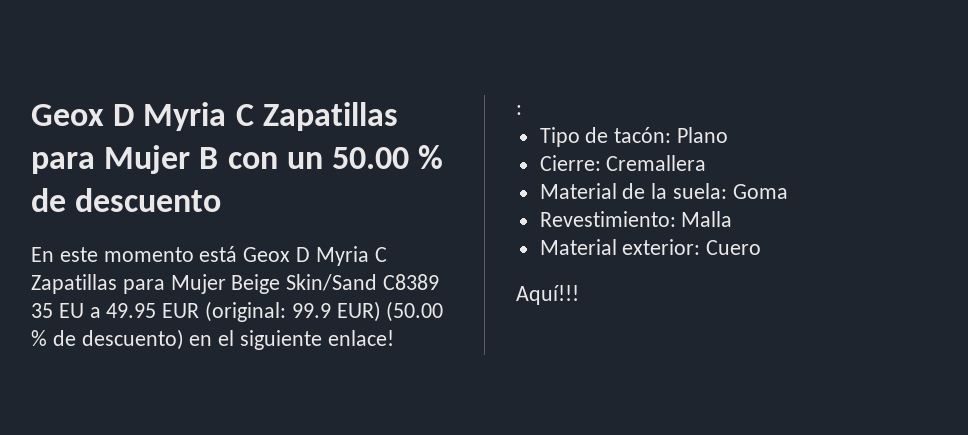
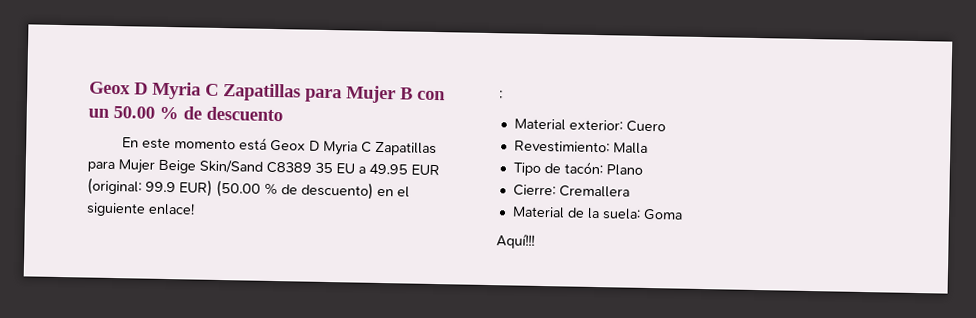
(522, 110) none -> [513,118,666,133] [513,140,648,154] // Material exterior: Cuero // Revestimiento: Malla
[539,211,733,227] [539,239,762,255] // Revestimiento: Malla // Material exterior: Cuero -> (683, 214) none

